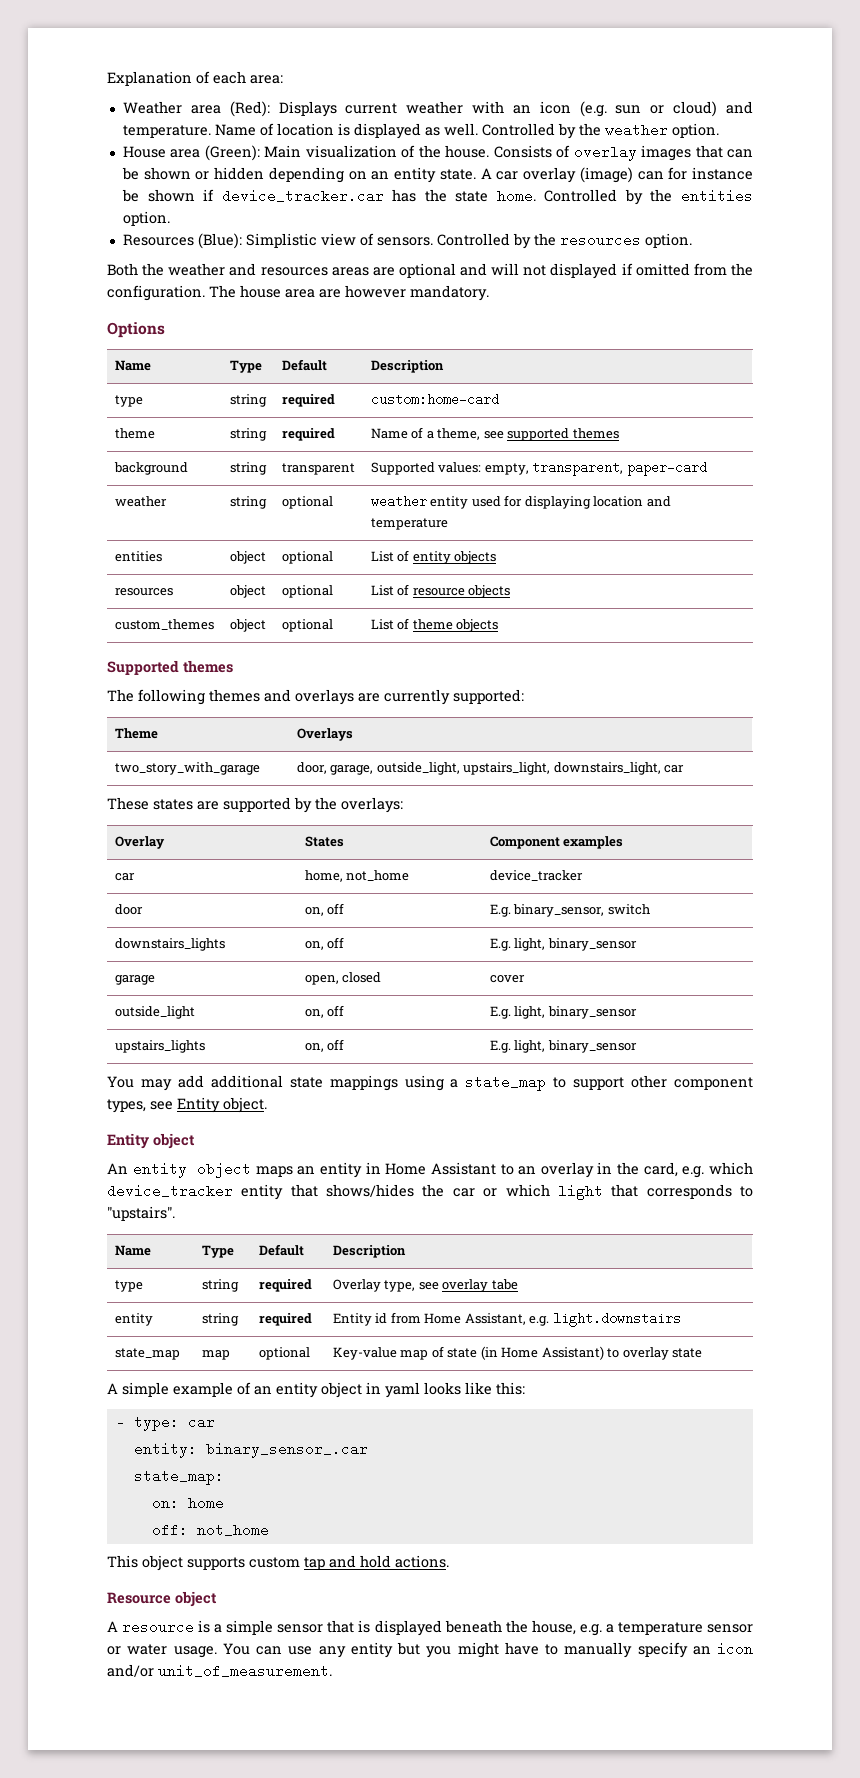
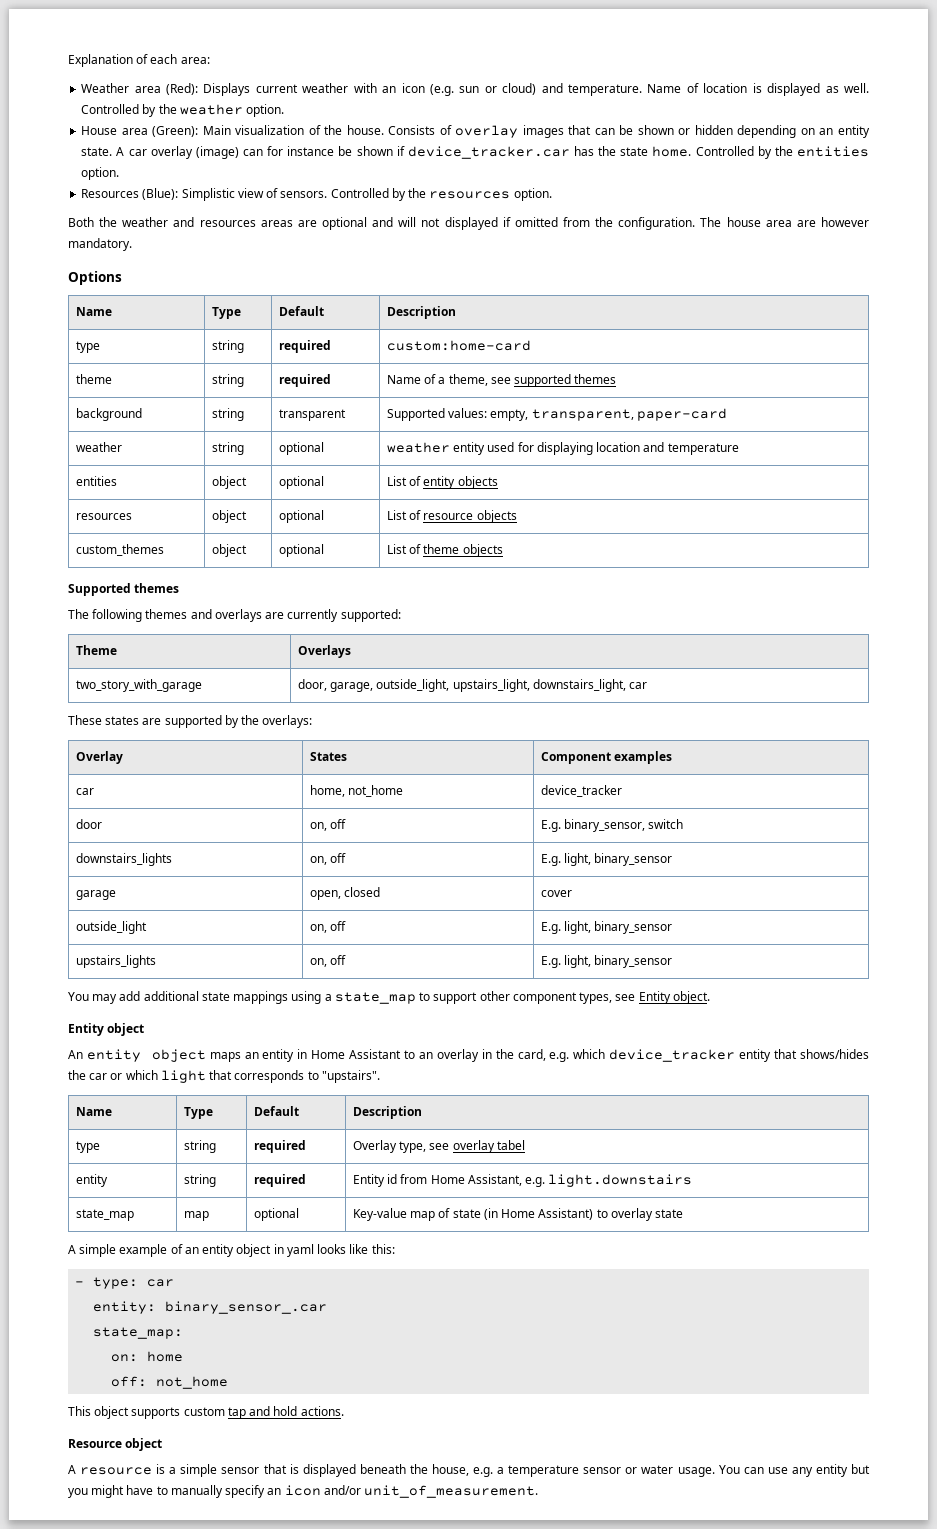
[491,1279,518,1290] tabe -> [496,1140,525,1150] tabel

